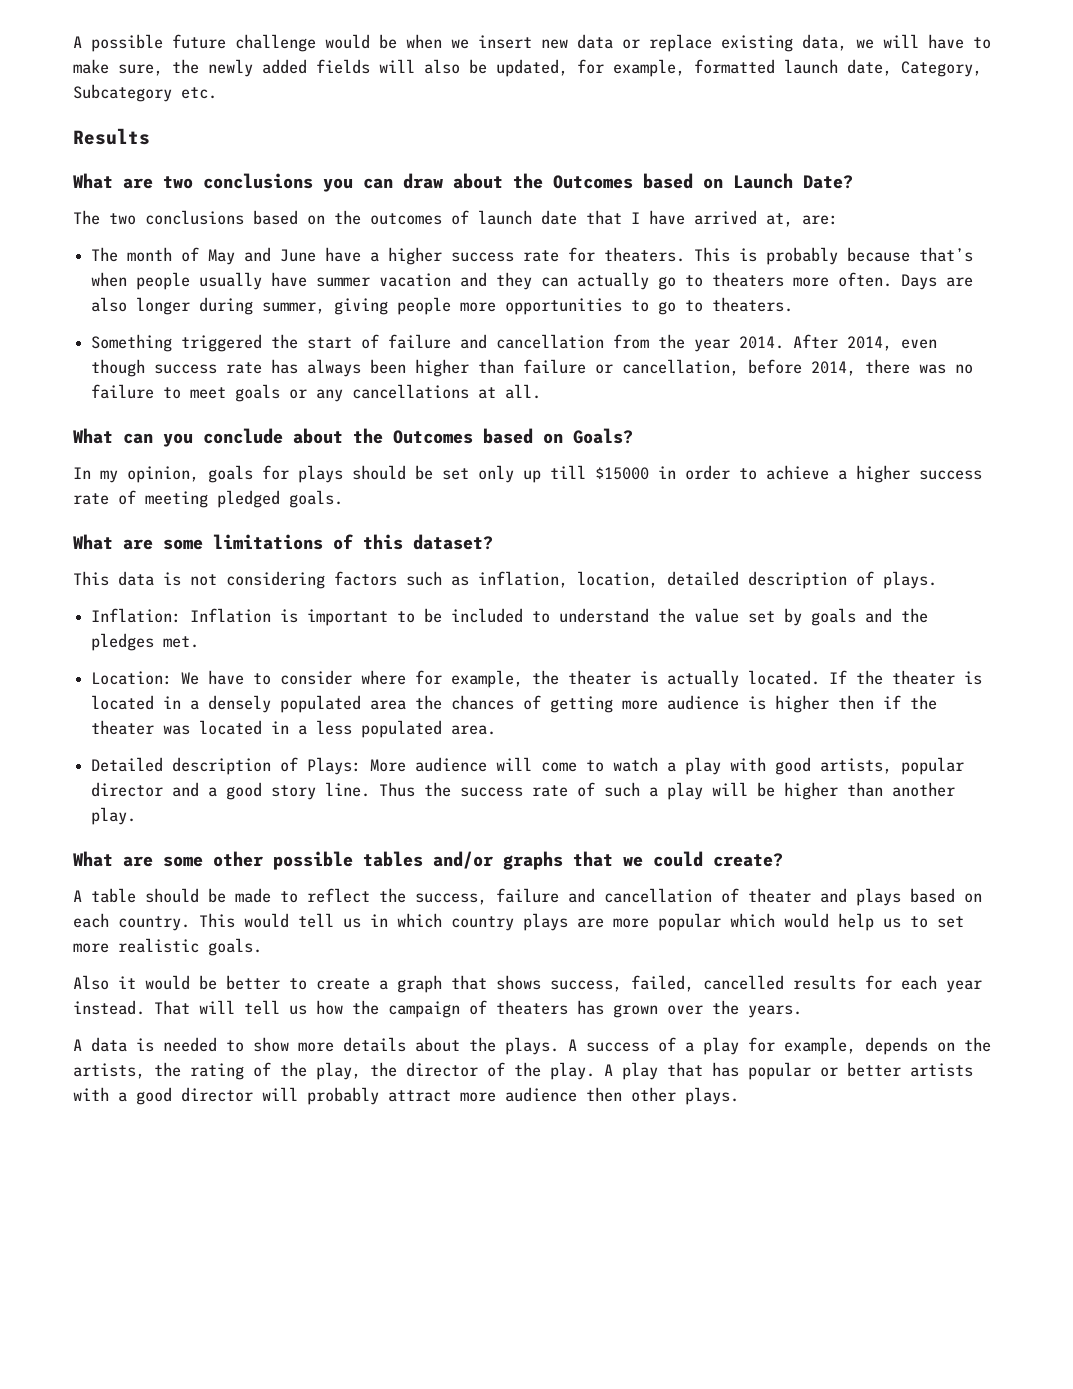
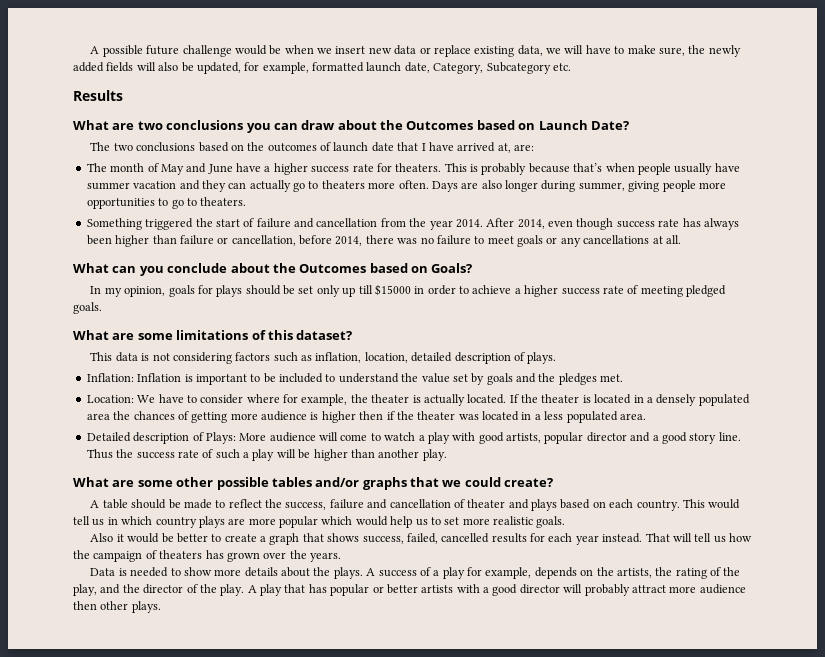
[73,1037,127,1052] A data -> [90,568,116,576] Data
(361, 1071) none -> [100,584,121,594] and

